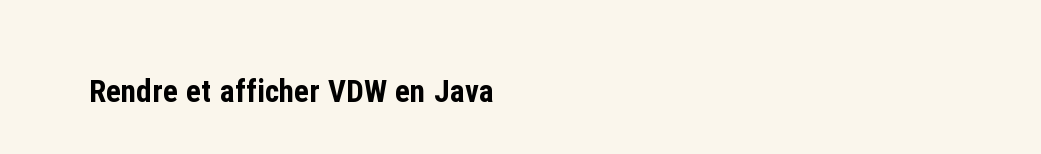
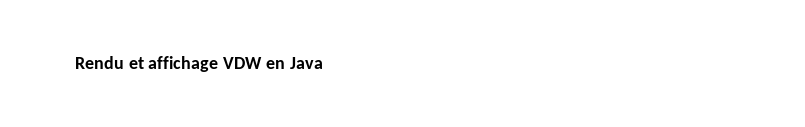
[89,78,320,102] Rendre et afficher -> [75,56,219,72] Rendu et affichage

